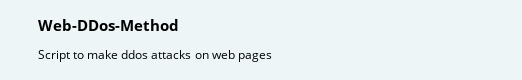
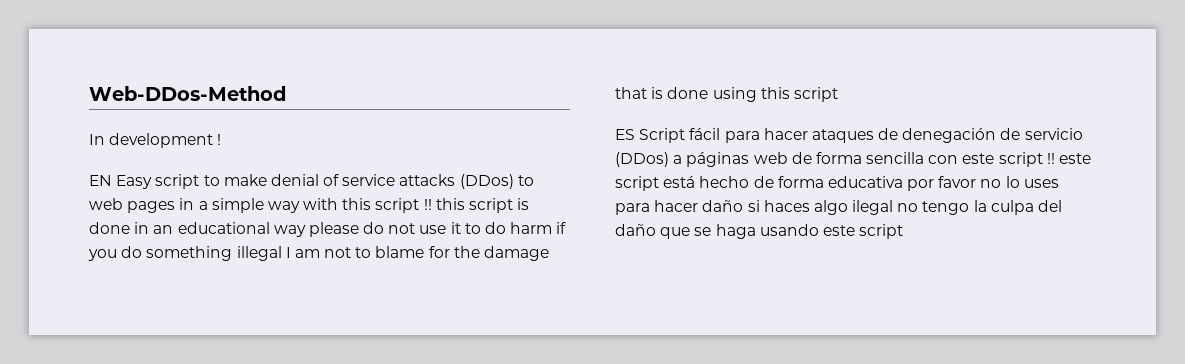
[38,50,272,62] Script to make ddos attacks on web pages -> [89,133,222,148] [89,174,534,189] [89,198,530,213] [89,222,567,237] [88,246,550,261] [615,87,838,102] [615,128,1083,143] [615,152,1092,167] [615,176,1059,191] [615,200,1063,215] [615,224,904,239] In development ! // EN Easy script to make denial of service attacks (DDos) to web pages in a simple way with this script !! this script is done in an educational way please do not use it to do harm if you do something illegal I am not to blame for the damage that is done using this script // ES Script fácil para hacer ataques de denegación de servicio (DDos) a páginas web de forma sencilla con este script !! este script está hecho de forma educativa por favor no lo uses para hacer daño si haces algo ilegal no tengo la culpa del daño que se haga usando este script

